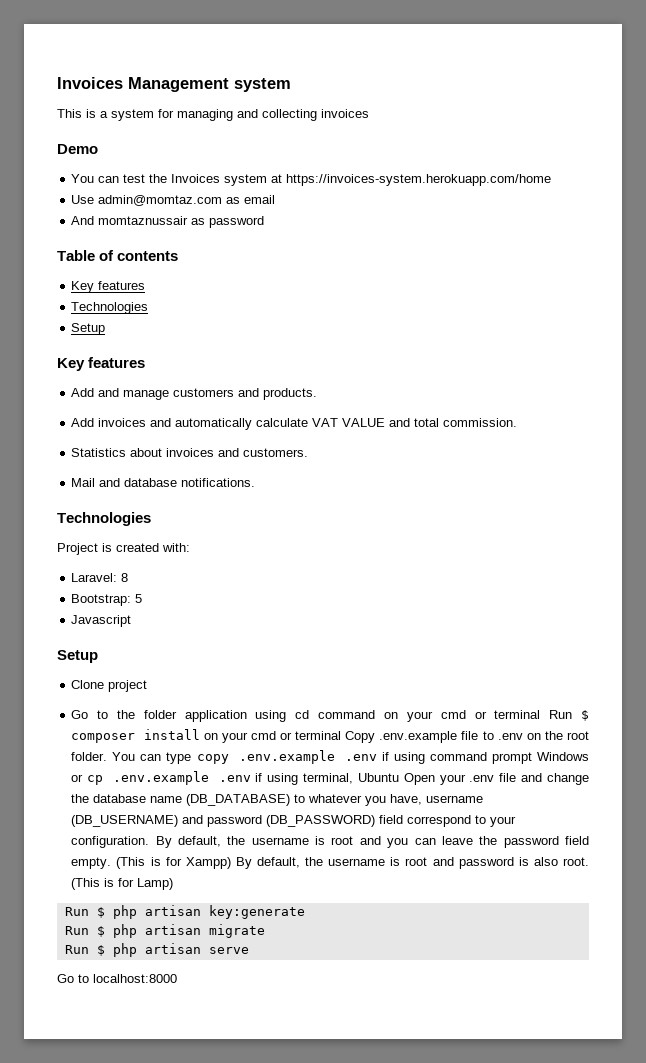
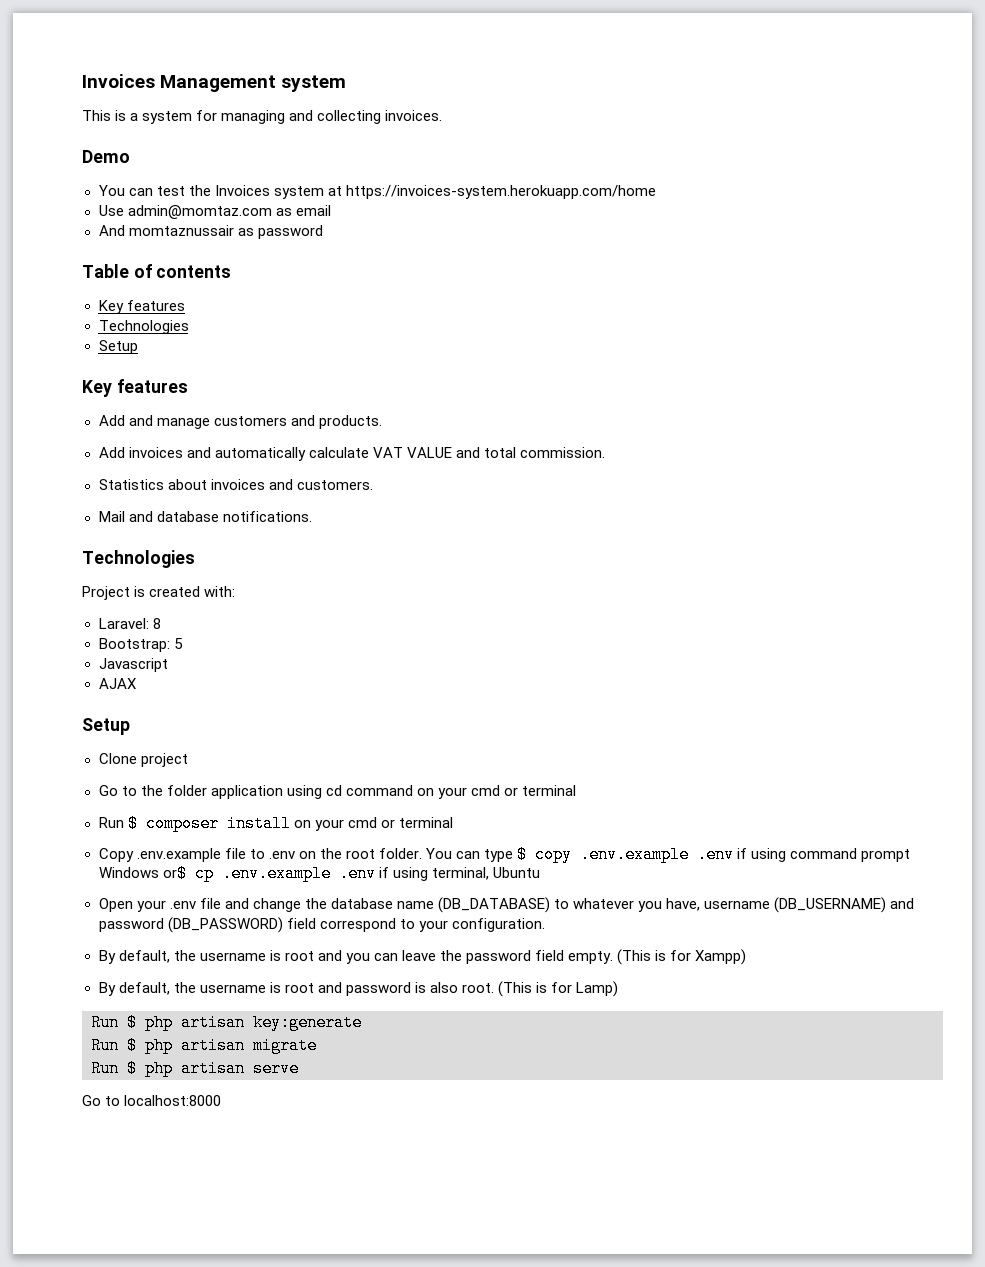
[321,109,369,118] invoices -> [385,110,443,121] invoices.
(132, 621) none -> [98,678,137,689] // AJAX
(541, 714) none -> (577, 790) //
(342, 735) none -> (453, 822) //
(192, 758) none -> [517,846,528,863] $
[71,774,84,782] or -> [162,865,187,882] or$
(399, 777) none -> (540, 872) //
(150, 842) none -> (545, 925) //
(231, 863) none -> (747, 957) //

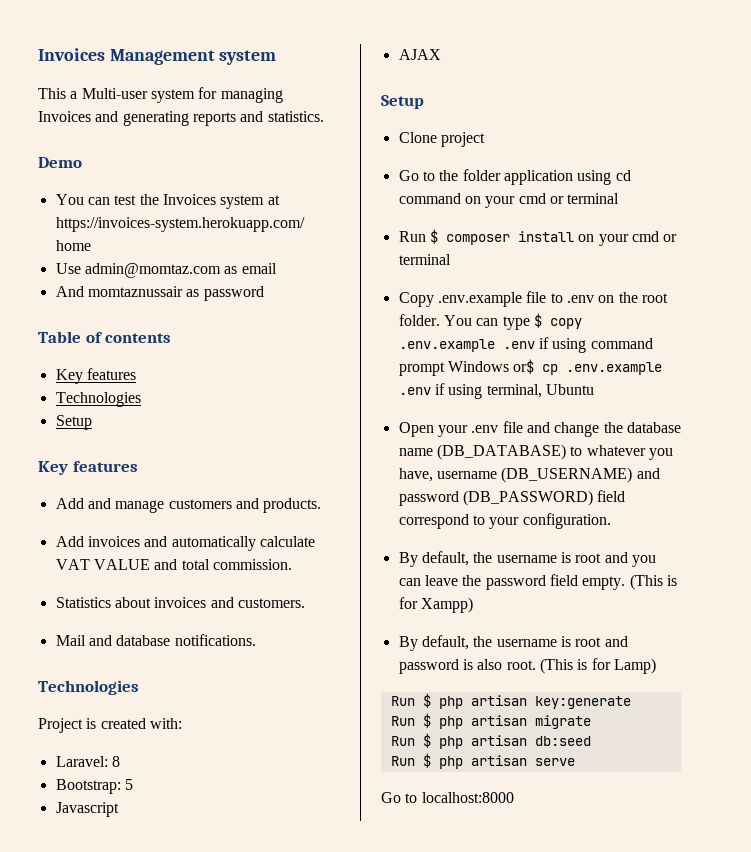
[115,110,139,121] is a -> [70,88,148,99] a Multi-user
[289,110,443,124] and collecting invoices. -> [38,111,324,126] Invoices and generating reports and statistics.
(317, 1045) none -> [390,733,591,749] // Run $ php artisan db:seed

